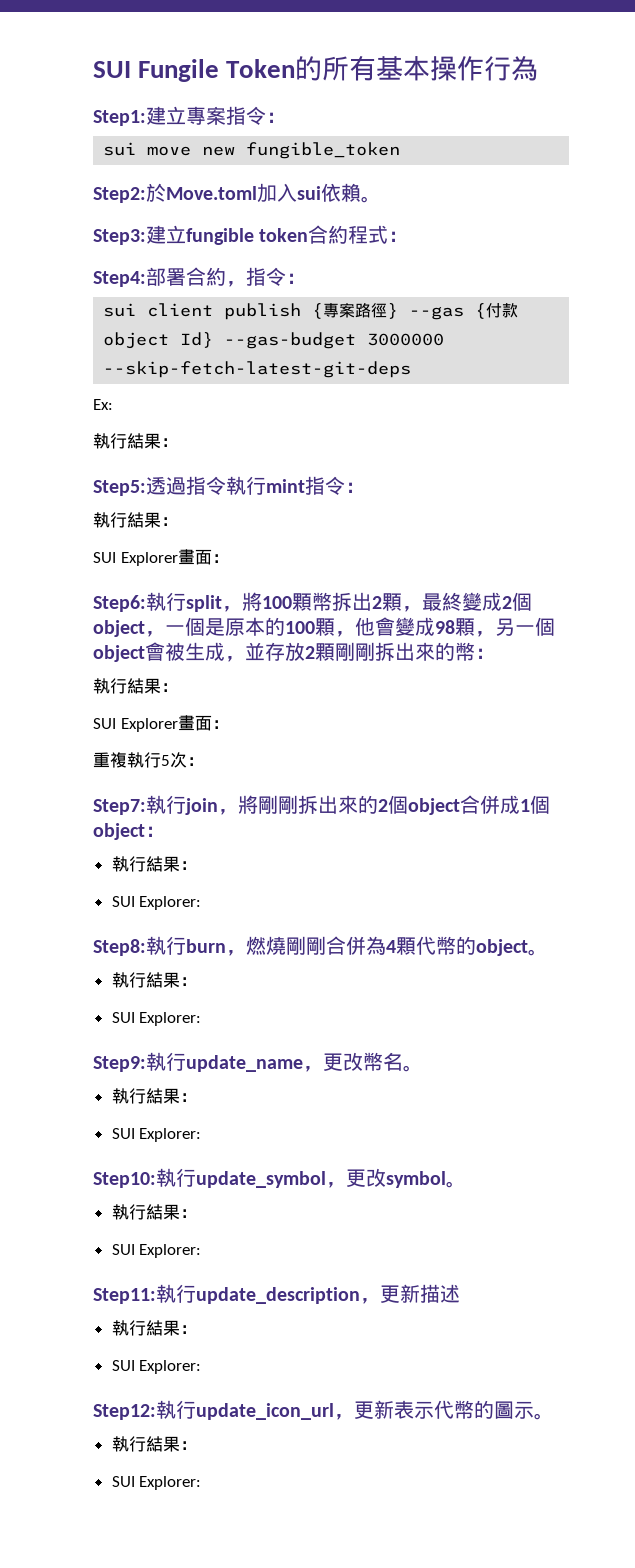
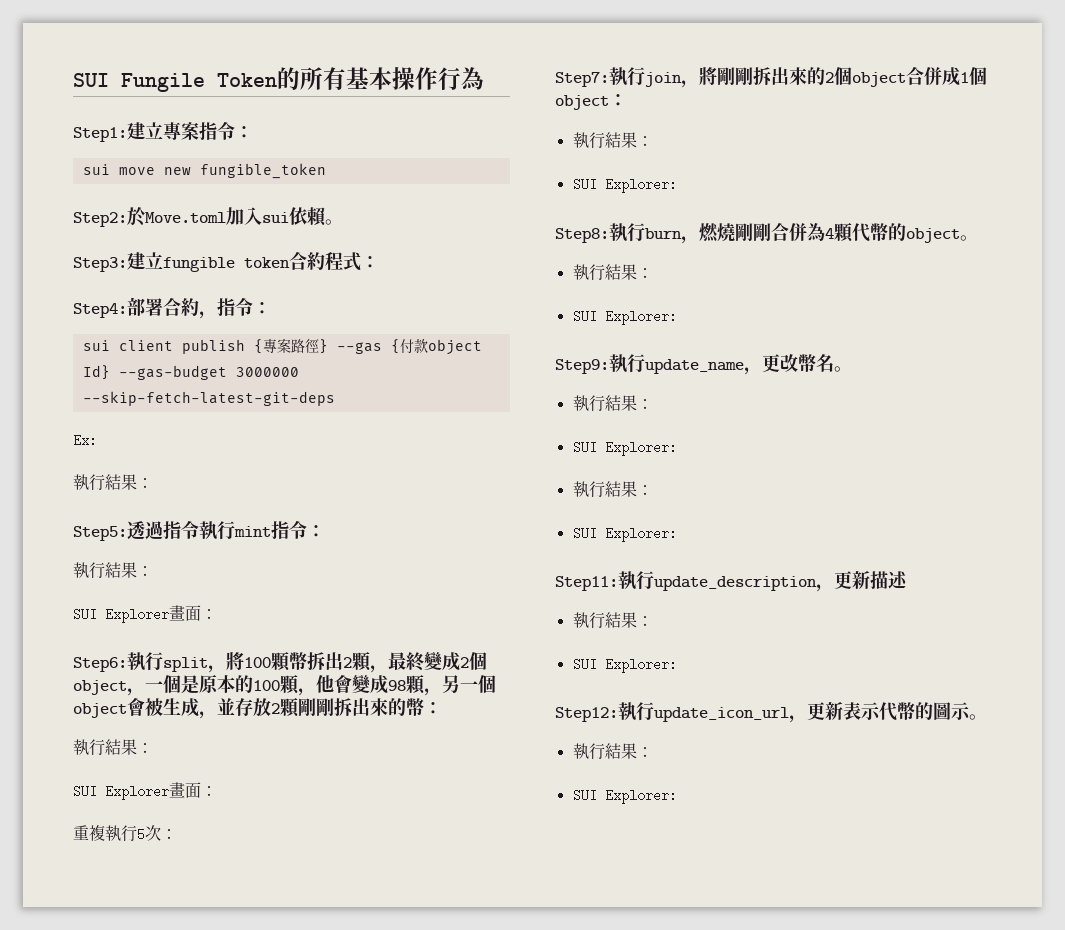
[93,1168,466,1188] // Step10:執行update_symbol，更改symbol。 -> (677, 448) none

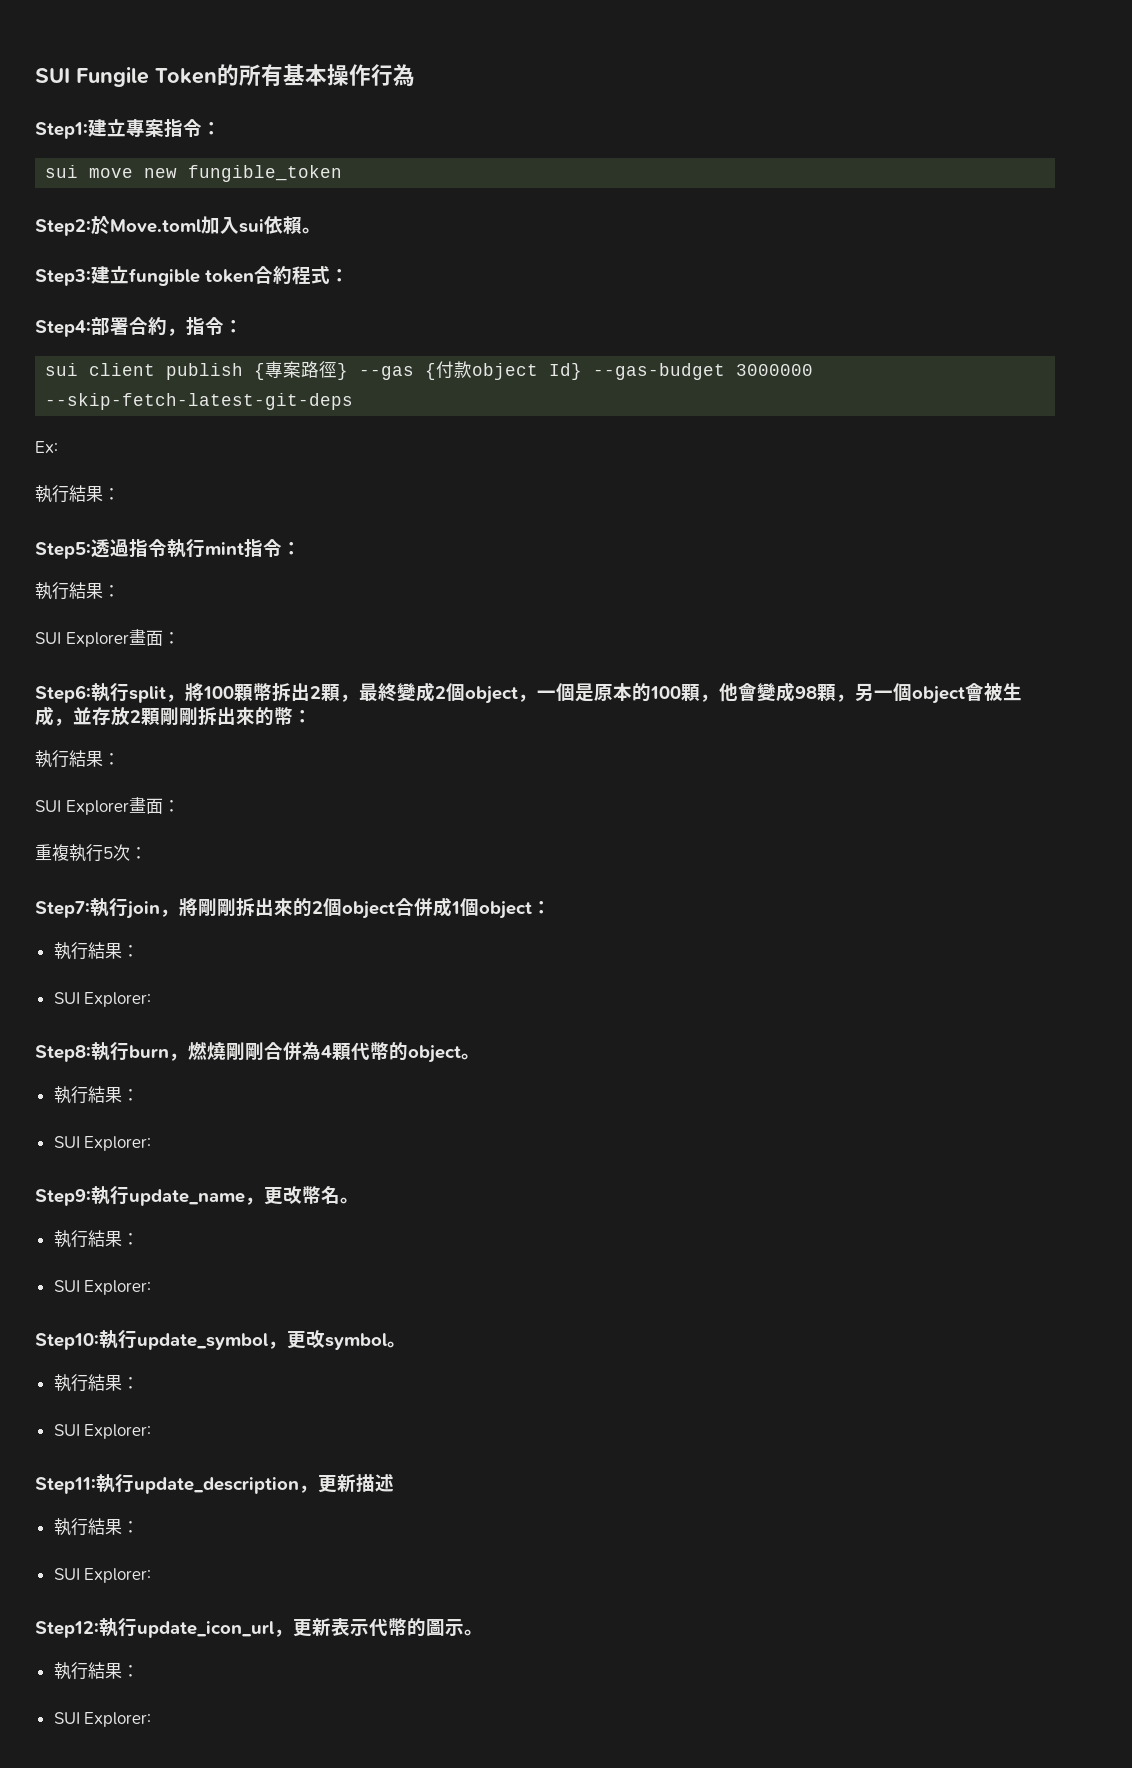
(677, 448) none -> [35,1330,406,1350] // Step10:執行update_symbol，更改symbol。

